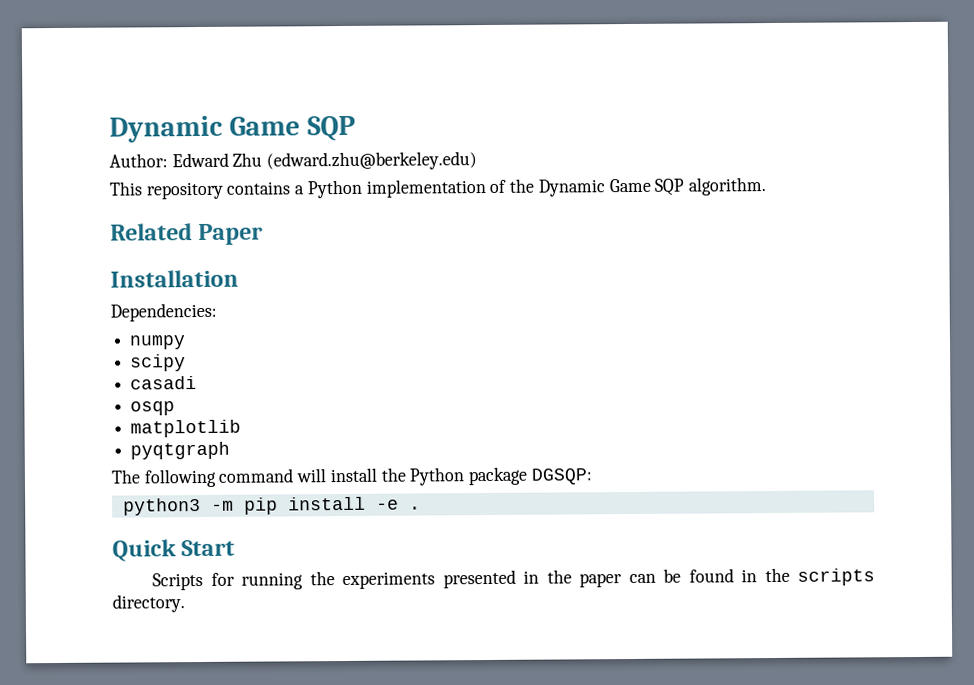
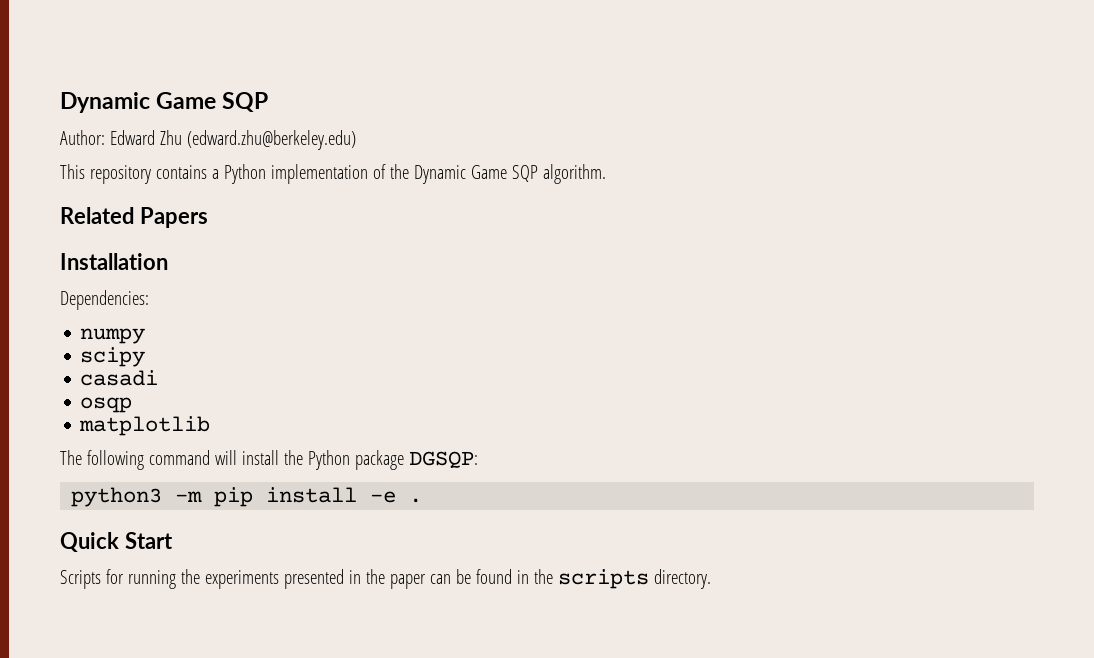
[198,223,264,246] Paper -> [139,207,208,228] Papers
[130,441,231,460] // pyqtgraph -> (211, 426) none

